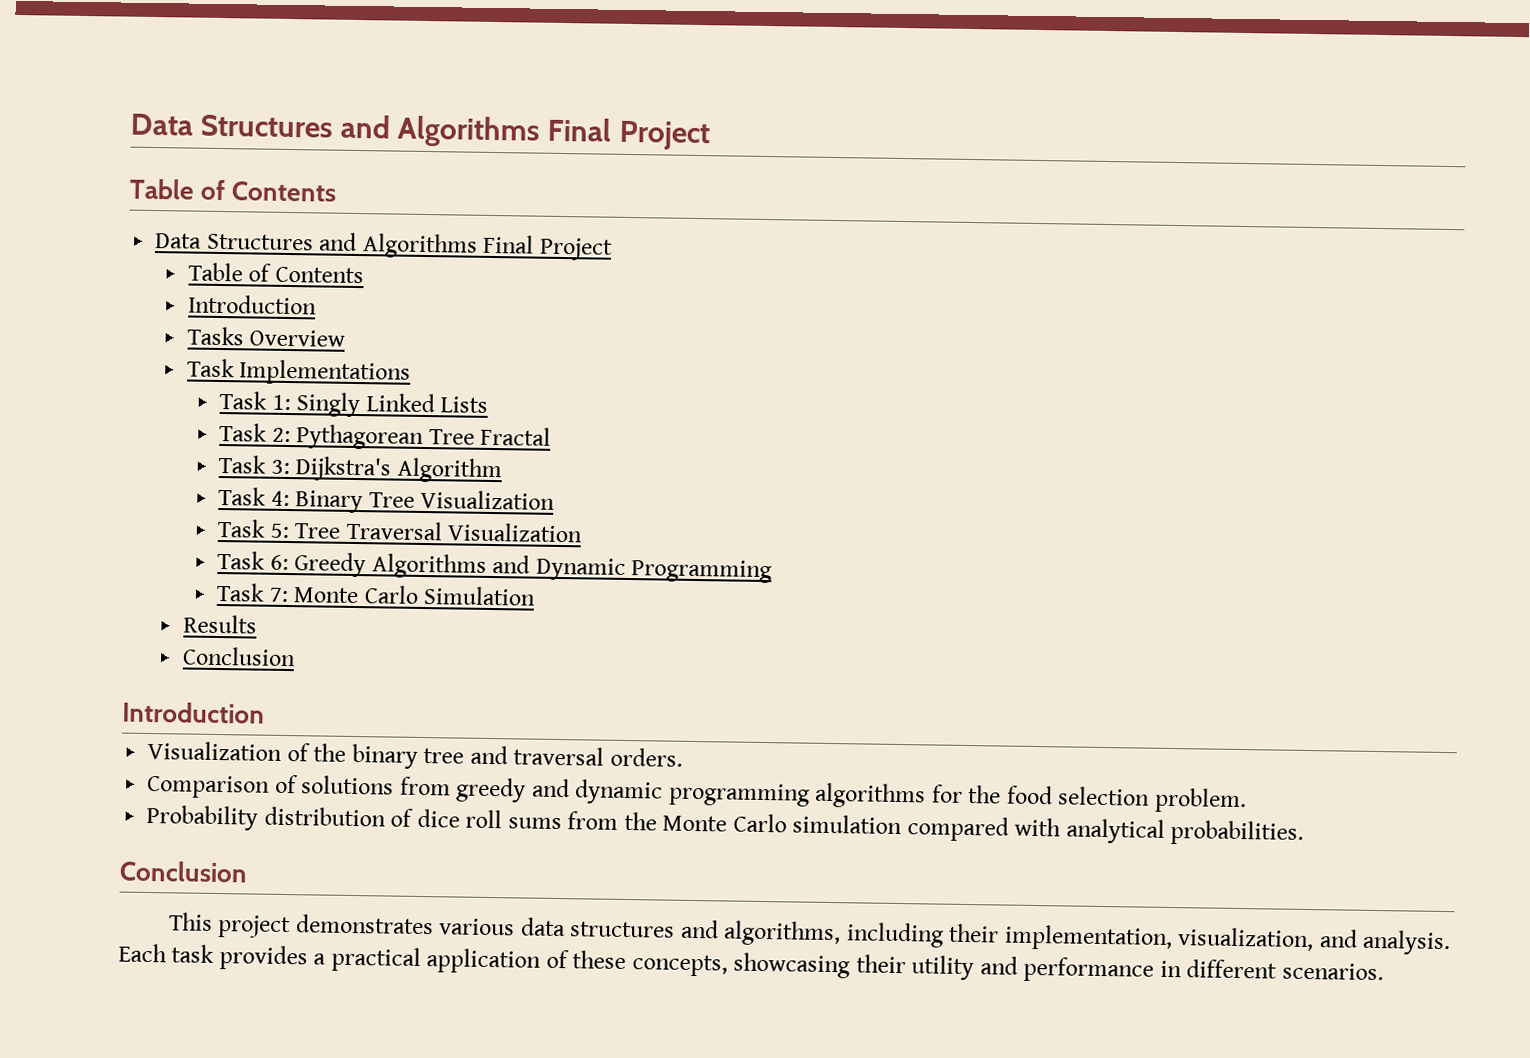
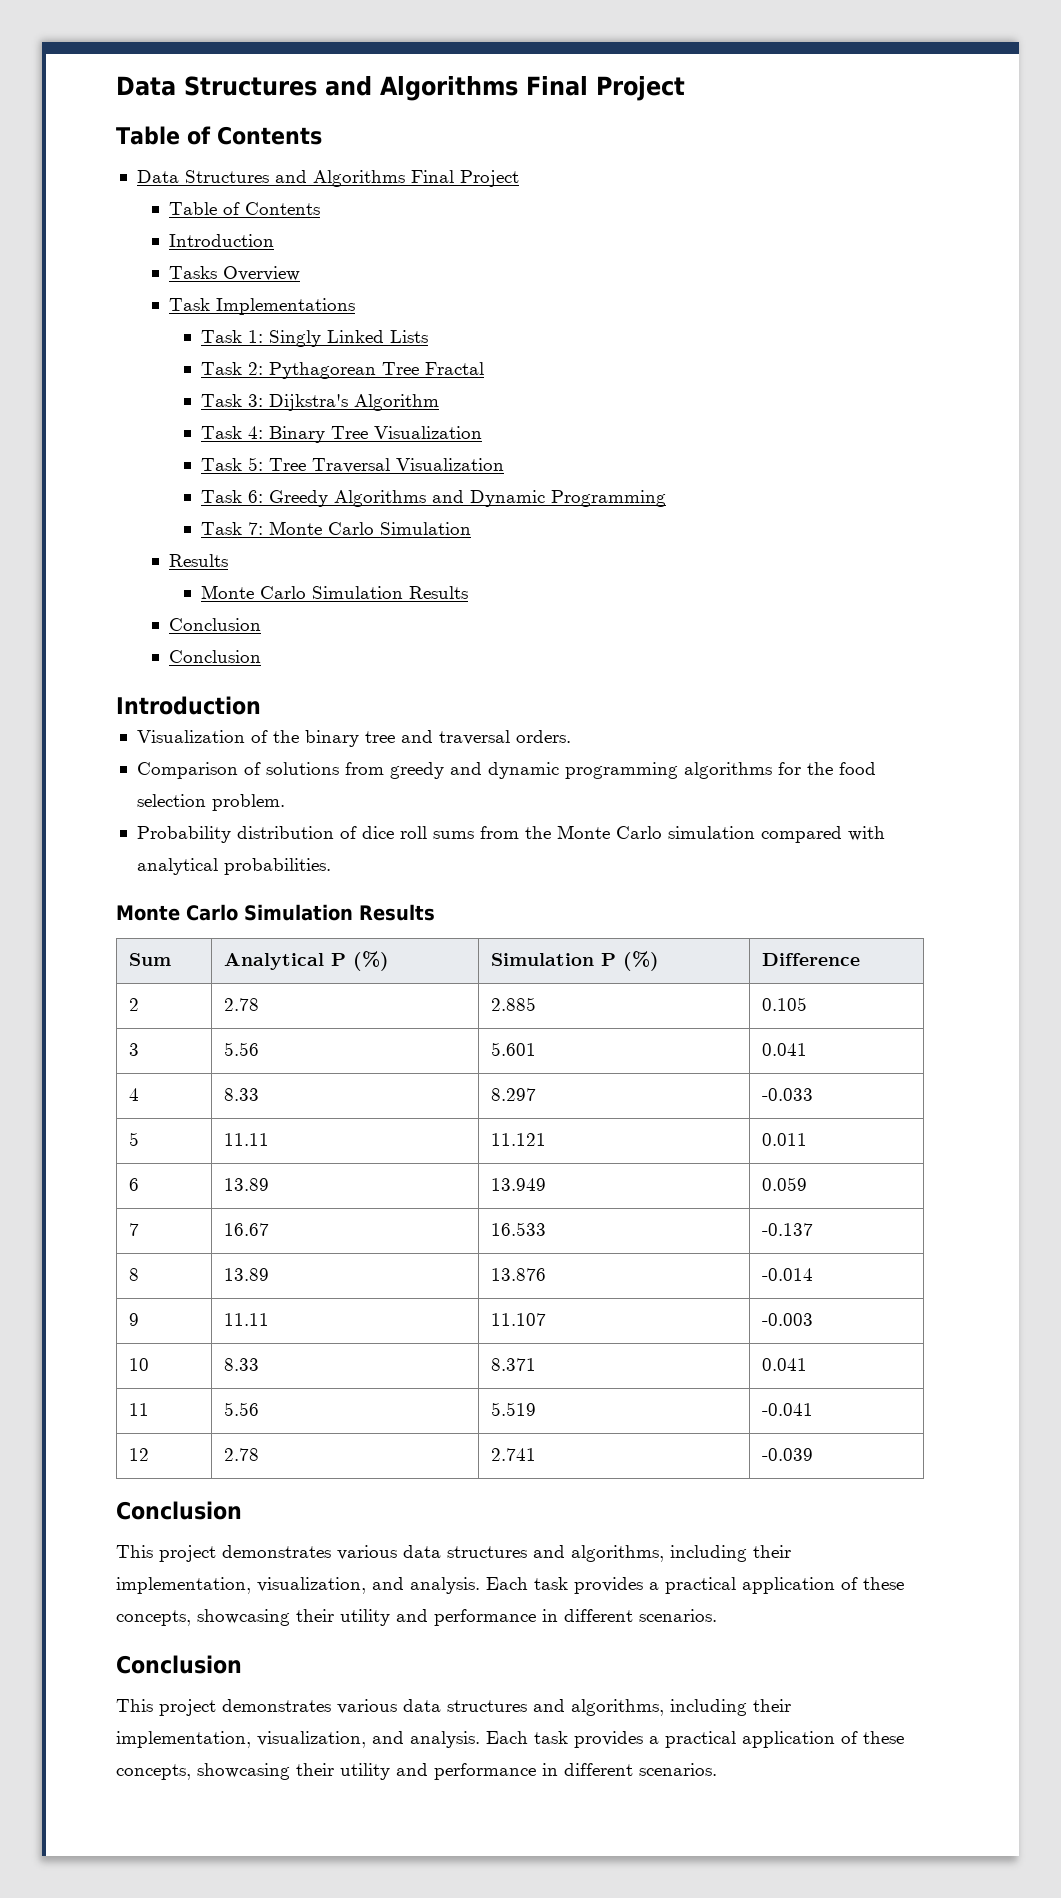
(257, 624) none -> [200,585,468,599] [168,618,261,631] // Monte Carlo Simulation Results // Conclusion
(1305, 832) none -> [116,904,435,921] [128,953,171,966] [223,951,389,971] [490,951,659,971] [761,953,860,966] [128,998,139,1011] [223,998,259,1011] [490,997,536,1011] [761,997,807,1011] [128,1043,139,1056] [223,1042,259,1056] [490,1042,536,1056] [761,1043,807,1056] [128,1088,139,1101] [223,1088,259,1101] [490,1088,536,1101] [761,1088,813,1101] [128,1132,139,1146] [223,1133,269,1146] [490,1133,546,1146] [761,1133,807,1146] [128,1178,139,1191] [223,1178,269,1191] [490,1178,546,1191] [761,1177,807,1191] [128,1223,139,1236] [223,1223,269,1236] [490,1222,546,1236] [761,1223,813,1236] [128,1268,139,1281] [223,1268,269,1281] [490,1268,546,1281] [761,1268,813,1281] [128,1313,139,1326] [223,1313,269,1326] [490,1313,546,1326] [761,1313,813,1326] [128,1358,149,1371] [223,1358,259,1371] [490,1358,536,1371] [761,1358,807,1371] [128,1403,149,1416] [223,1402,259,1416] [490,1402,536,1416] [761,1403,813,1416] [128,1448,149,1461] [223,1448,259,1461] [490,1448,536,1461] [761,1448,813,1461] // Monte Carlo Simulation Results // Sum | Analytical P (%) | Simulation P (%) | Difference // 2 | 2.78 | 2.885 | 0.105 // 3 | 5.56 | 5.601 | 0.041 // 4 | 8.33 | 8.297 | -0.033 // 5 | 11.11 | 11.121 | 0.011 // 6 | 13.89 | 13.949 | 0.059 // 7 | 16.67 | 16.533 | -0.137 // 8 | 13.89 | 13.876 | -0.014 // 9 | 11.11 | 11.107 | -0.003 // 10 | 8.33 | 8.371 | 0.041 // 11 | 5.56 | 5.519 | -0.041 // 12 | 2.78 | 2.741 | -0.039
(1384, 971) none -> [116,1655,242,1674] [116,1699,791,1716] [116,1731,904,1748] [116,1763,717,1780] // Conclusion // This project demonstrates various data structures and algorithms, including their implementation, visualization, and analysis. Each task provides a practical application of these concepts, showcasing their utility and performance in different scenarios.

